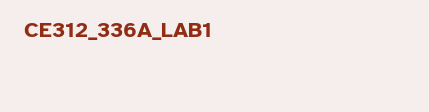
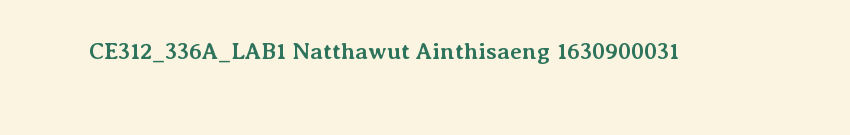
(212, 31) none -> [292,43,679,64] Natthawut Ainthisaeng 1630900031

